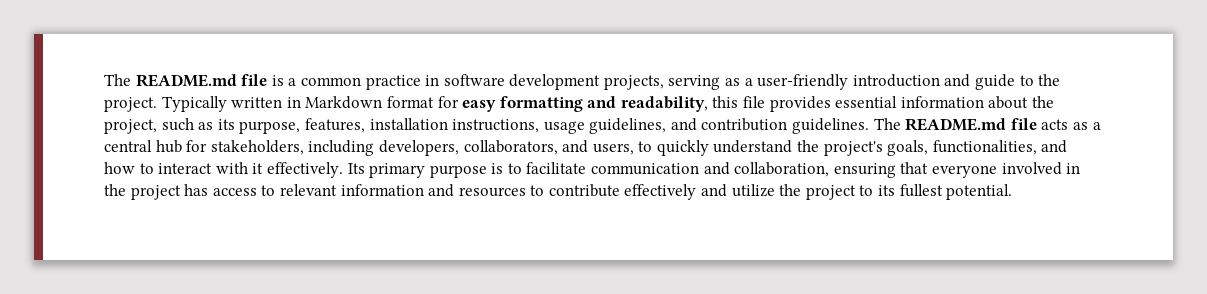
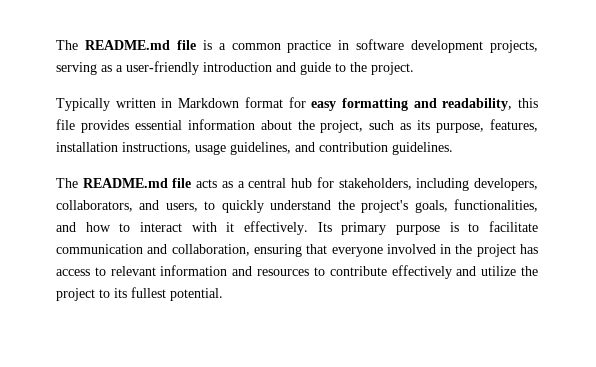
(157, 104) none -> (414, 68) //
(870, 126) none -> (453, 148) //

